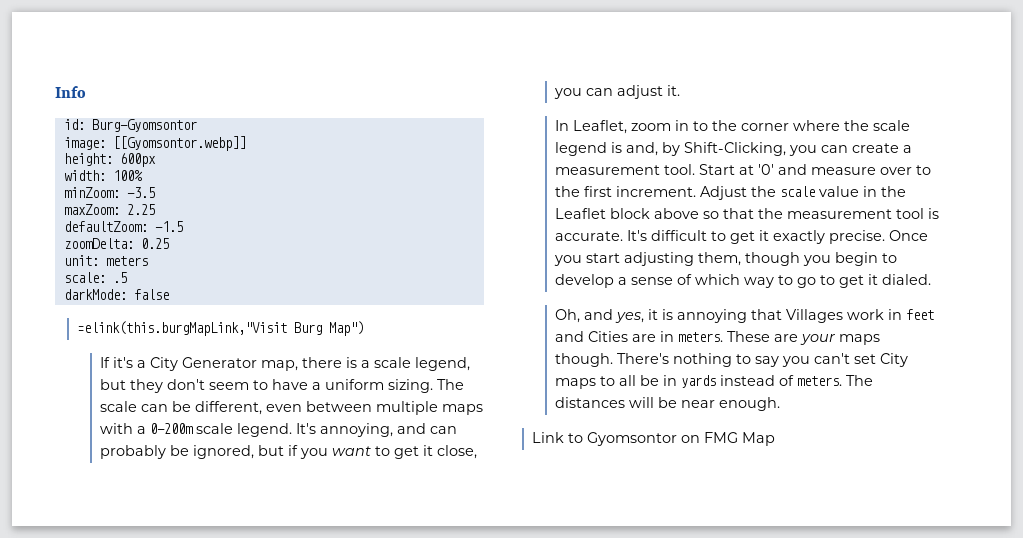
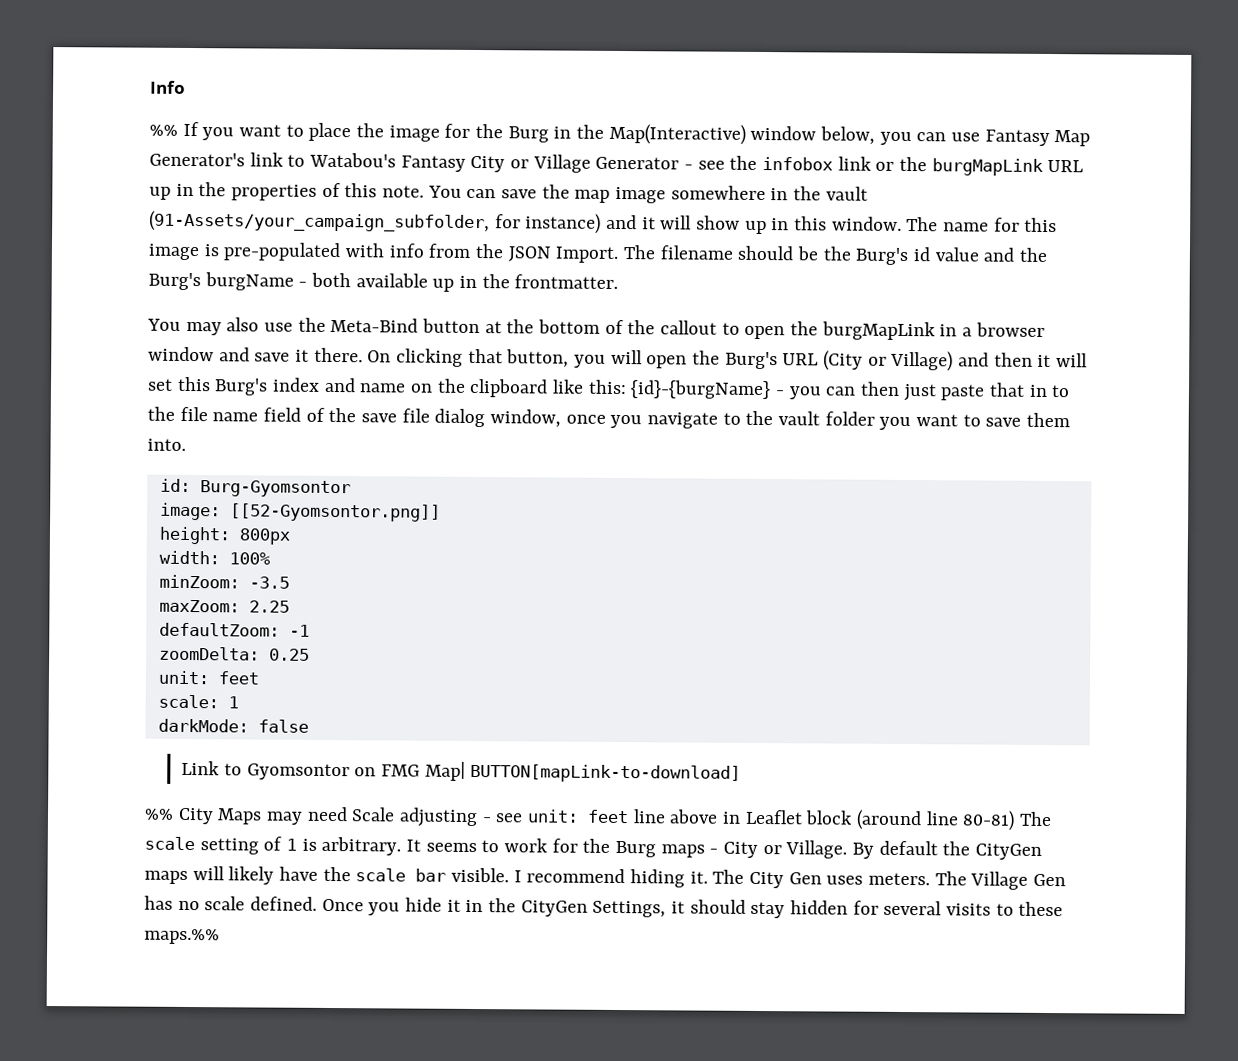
(86, 92) none -> [149,121,1091,147] [149,152,1084,176] [149,182,868,204] [149,210,1058,235] [148,242,1048,266] [148,272,619,292] [147,317,1045,341] [148,346,1089,372] [147,376,1071,402] [147,406,1071,431] [147,438,186,451] // %% If you want to place the image for the Burg in the Map(Interactive) window below, you can use Fantasy Map Generator's link to Watabou's Fantasy City or Village Generator - see the infobox link or the burgMapLink URL up in the properties of this note. You can save the map image somewhere in the vault (91-Assets/your_campaign_subfolder, for instance) and it will show up in this window. The name for this image is pre-populated with info from the JSON Import. The filename should be the Burg's id value and the Burg's burgName - both available up in the frontmatter. // You may also use the Meta-Bind button at the bottom of the callout to open the burgMapLink in a browser window and save it there. On clicking that button, you will open the Burg's URL (City or Village) and then it will set this Burg's index and name on the clipboard like this: {id}-{burgName} - you can then just paste that in to the file name field of the save file dialog window, once you navigate to the vault folder you want to save them into.
[112,136,246,151] [[Gyomsontor.webp]] -> [229,503,441,522] [[52-Gyomsontor.png]]
[119,153,156,167] 600px -> [238,528,291,545] 800px
[154,221,183,232] -1.5 -> [288,624,310,637] -1
[105,256,148,266] meters -> [217,671,260,685] feet
[112,272,127,283] .5 -> [227,696,239,709] 1
[77,321,365,336] [99,357,470,371] [99,379,464,393] [99,401,483,415] [99,423,457,437] [99,445,477,459] [553,85,680,99] [554,120,910,134] [554,142,912,156] [554,164,931,175] [554,186,906,200] [554,208,939,219] [554,230,928,244] [553,252,897,266] [554,274,931,288] [554,309,934,323] [554,331,880,345] [554,353,908,367] [554,375,873,389] [554,397,780,411] // =elink(this.burgMapLink,"Visit Burg Map") // If it's a City Generator map, there is a scale legend, but they don't seem to have a uniform sizing. The scale can be different, even between multiple maps with a 0-200m scale legend. It's annoying, and can probably be ignored, but if you want to get it close, you can adjust it. // In Leaflet, zoom in to the corner where the scale legend is and, by Shift-Clicking, you can create a measurement tool. Start at '0' and measure over to the first increment. Adjust the scale value in the Leaflet block above so that the measurement tool is accurate. It's difficult to get it exactly precise. Once you start adjusting them, though you begin to develop a sense of which way to go to get it dialed. // Oh, and yes, it is annoying that Villages work in feet and Cities are in meters. These are your maps though. There's nothing to say you can't set City maps to all be in yards instead of meters. The distances will be near enough. -> (309, 726) none
[742,432,776,446] Map -> [424,761,742,783] [144,806,1053,831] [144,836,1043,860] [144,866,1067,890] [144,895,1064,919] [144,928,220,945] Map| BUTTON[mapLink-to-download] // %% City Maps may need Scale adjusting - see unit: feet line above in Leaflet block (around line 80-81) The scale setting of 1 is arbitrary. It seems to work for the Burg maps - City or Village. By default the CityGen maps will likely have the scale bar visible. I recommend hiding it. The City Gen uses meters. The Village Gen has no scale defined. Once you hide it in the CityGen Settings, it should stay hidden for several visits to these maps.%%

